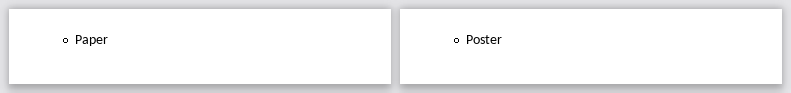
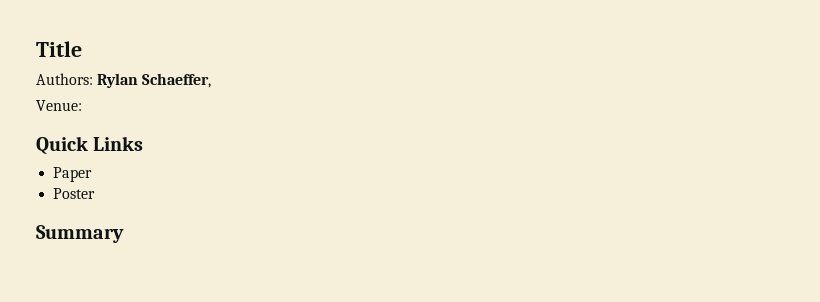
(75, 40) none -> [36,41,82,57] [36,73,212,88] [36,100,82,111] [36,136,144,155] Title // Authors: Rylan Schaeffer, // Venue: // Quick Links //
(503, 39) none -> [36,225,124,243] // Summary

